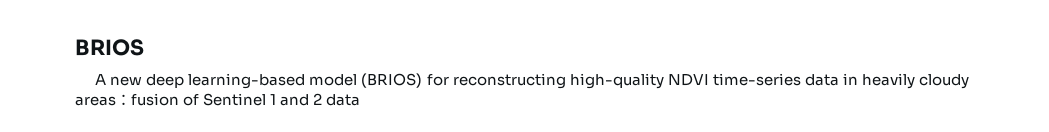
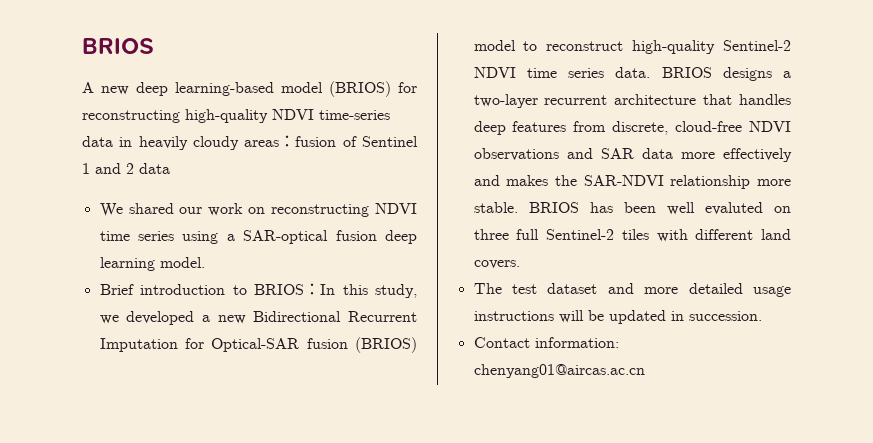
(361, 100) none -> [99,203,417,217] [99,230,417,244] [99,257,205,271] [99,283,417,298] [99,311,417,325] [99,337,417,353] [473,40,791,54] [473,67,791,81] [473,94,791,108] [473,121,791,135] [473,148,792,162] [473,175,791,189] [473,202,791,215] [473,229,791,242] [473,260,520,269] [473,283,791,297] [473,310,762,324] [473,337,619,348] [473,364,645,378] // We shared our work on reconstructing NDVI time series using a SAR-optical fusion deep learning model. // Brief introduction to BRIOS：In this study, we developed a new Bidirectional Recurrent Imputation for Optical-SAR fusion (BRIOS) model to reconstruct high-quality Sentinel-2 NDVI time series data. BRIOS designs a two-layer recurrent architecture that handles deep features from discrete, cloud-free NDVI observations and SAR data more effectively and makes the SAR-NDVI relationship more stable. BRIOS has been well evaluted on three full Sentinel-2 tiles with different land covers. // The test dataset and more detailed usage instructions will be updated in succession. // Contact information: chenyang01@aircas.ac.cn

